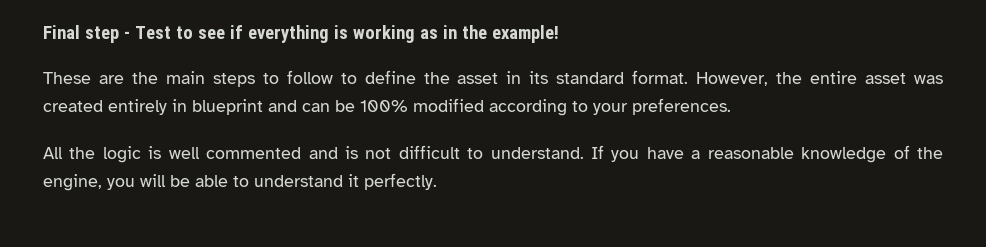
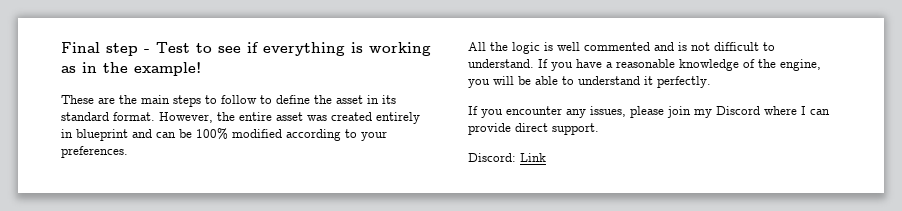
(437, 181) none -> [468,106,830,118] [468,123,599,135] [468,153,546,162] // If you encounter any issues, please join my Discord where I can provide direct support. // Discord: Link

